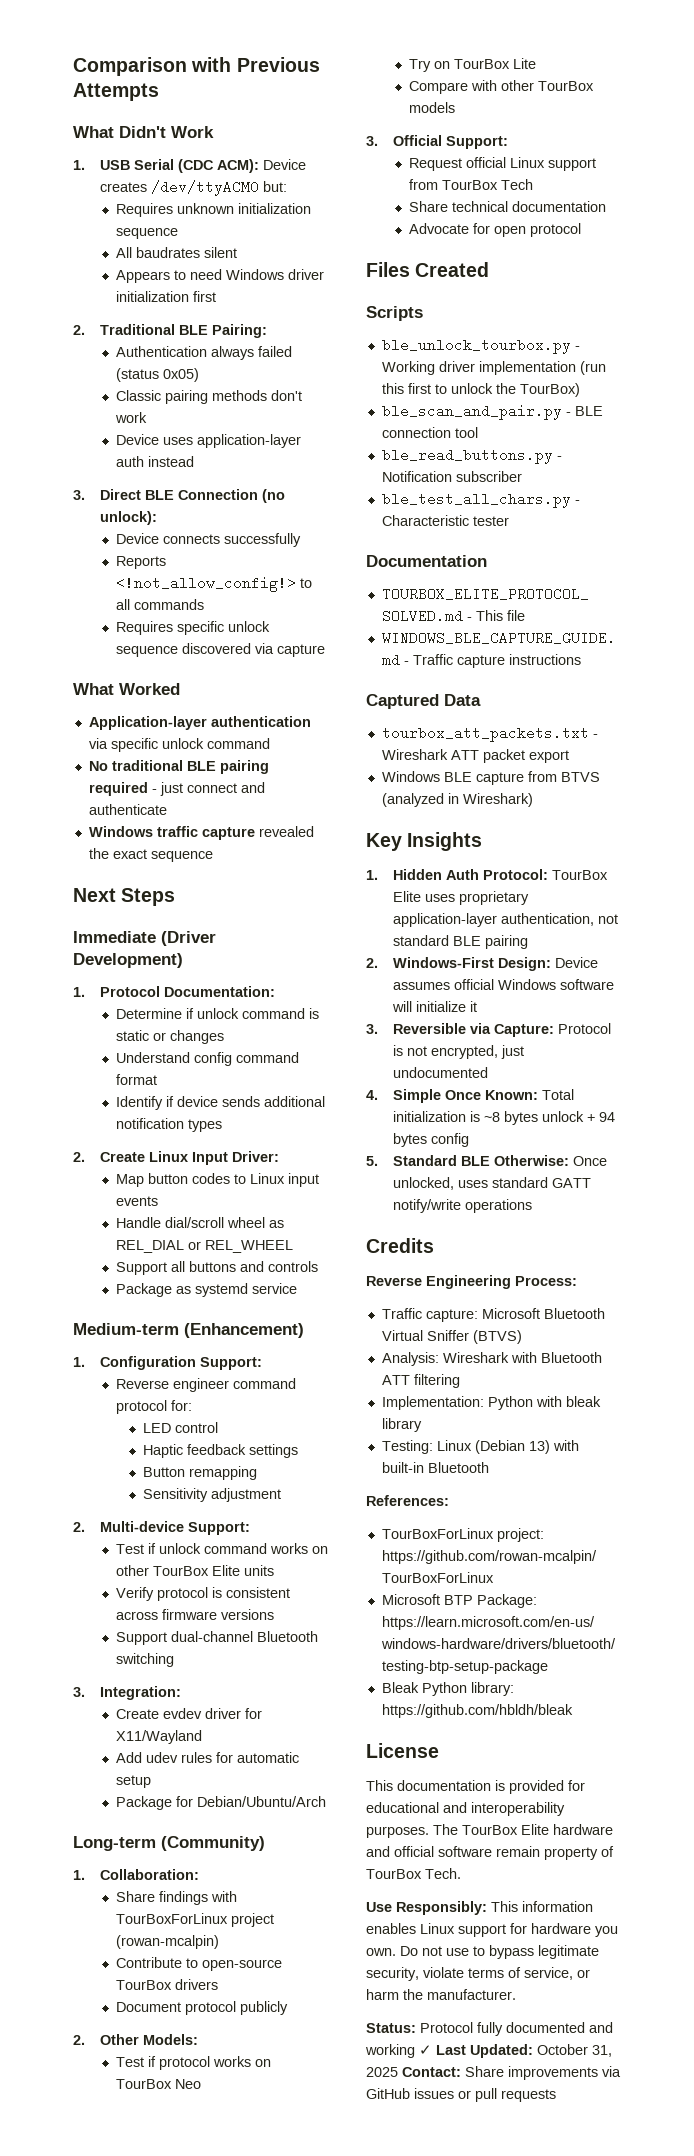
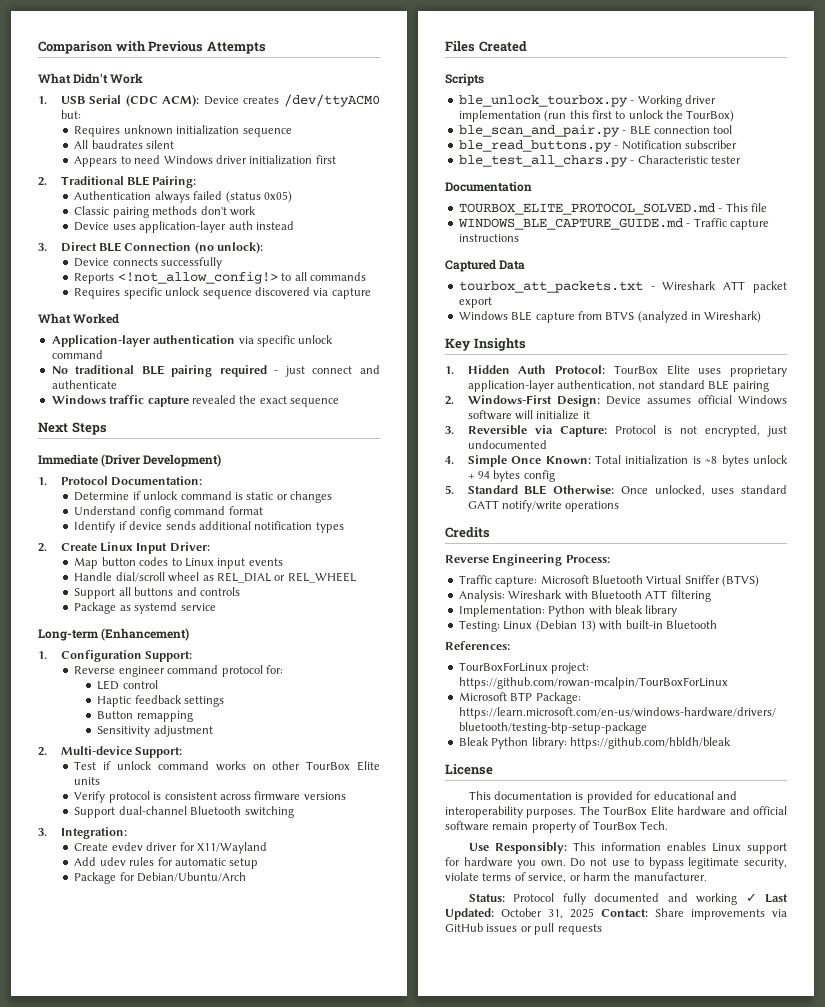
[73,1323,179,1335] Medium-term -> [38,629,98,641] Long-term
[73,1836,265,1851] [73,1869,200,1880] [115,1891,237,1905] [115,1913,274,1927] [115,1935,219,1949] [115,1957,282,1971] [115,1979,218,1990] [115,2001,288,2015] [73,2034,199,2045] [115,2056,271,2070] [115,2079,201,2089] [408,58,536,72] [408,80,594,94] [408,102,455,113] [366,135,509,149] [408,157,596,171] [408,179,533,190] [408,201,606,212] [408,223,581,237] // Long-term (Community) // 1. Collaboration: // Share findings with TourBoxForLinux project (rowan-mcalpin) // Contribute to open-source TourBox drivers // Document protocol publicly // 2. Other Models: // Test if protocol works on TourBox Neo // Try on TourBox Lite // Compare with other TourBox models // 3. Official Support: // Request official Linux support from TourBox Tech // Share technical documentation // Advocate for open protocol -> (247, 877) none

